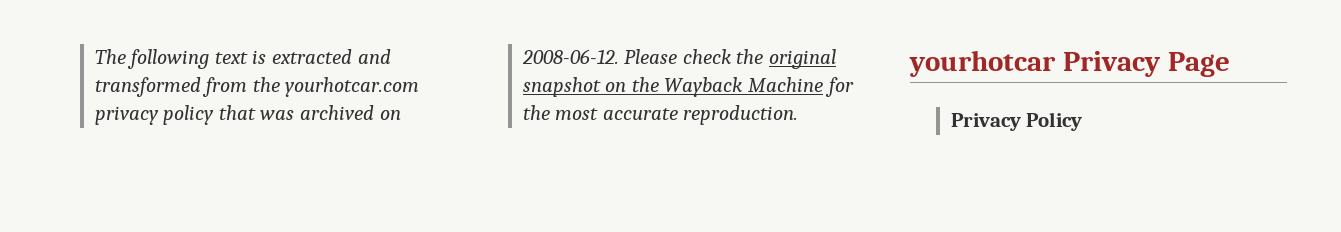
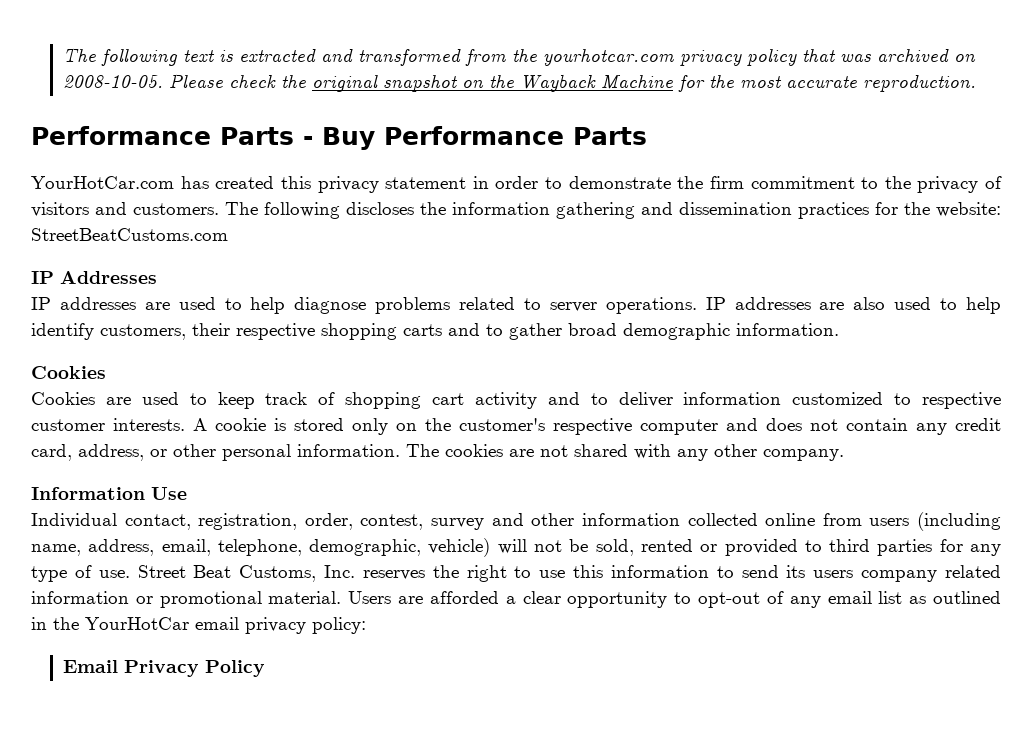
[521,49,619,64] 2008-06-12. -> [63,75,164,88] 2008-10-05.
[909,50,1230,77] yourhotcar Privacy Page // -> [31,126,647,150] [31,176,1002,193] [31,202,1001,219] [31,228,228,241] [31,271,157,284] [31,297,1002,314] [31,323,839,340] [31,366,106,379] [31,392,1001,409] [31,418,1001,435] [31,444,844,461] [31,487,187,500] [31,512,1002,531] [31,538,1001,557] [31,565,1002,582] [31,591,1002,608] [31,617,366,634] [63,660,119,673] Performance Parts - Buy Performance Parts // YourHotCar.com has created this privacy statement in order to demonstrate the firm commitment to the privacy of visitors and customers. The following discloses the information gathering and dissemination practices for the website: StreetBeatCustoms.com // IP Addresses // IP addresses are used to help diagnose problems related to server operations. IP addresses are also used to help identify customers, their respective shopping carts and to gather broad demographic information. // Cookies // Cookies are used to keep track of shopping cart activity and to deliver information customized to respective customer interests. A cookie is stored only on the customer's respective computer and does not contain any credit card, address, or other personal information. The cookies are not shared with any other company. // Information Use // Individual contact, registration, order, contest, survey and other information collected online from users (including name, address, email, telephone, demographic, vehicle) will not be sold, rented or provided to third parties for any type of use. Street Beat Customs, Inc. reserves the right to use this information to send its users company related information or promotional material. Users are afforded a clear opportunity to opt-out of any email list as outlined in the YourHotCar email privacy policy: // Email

